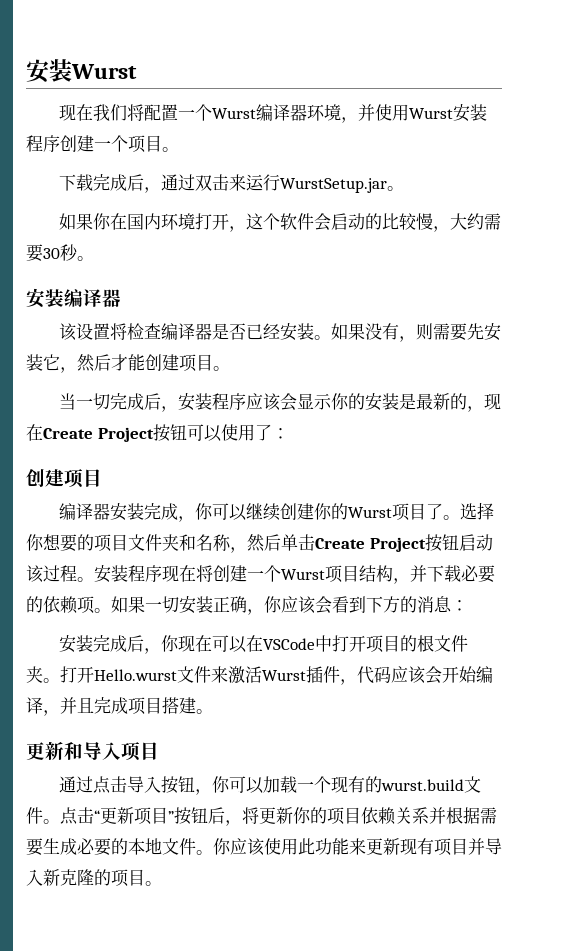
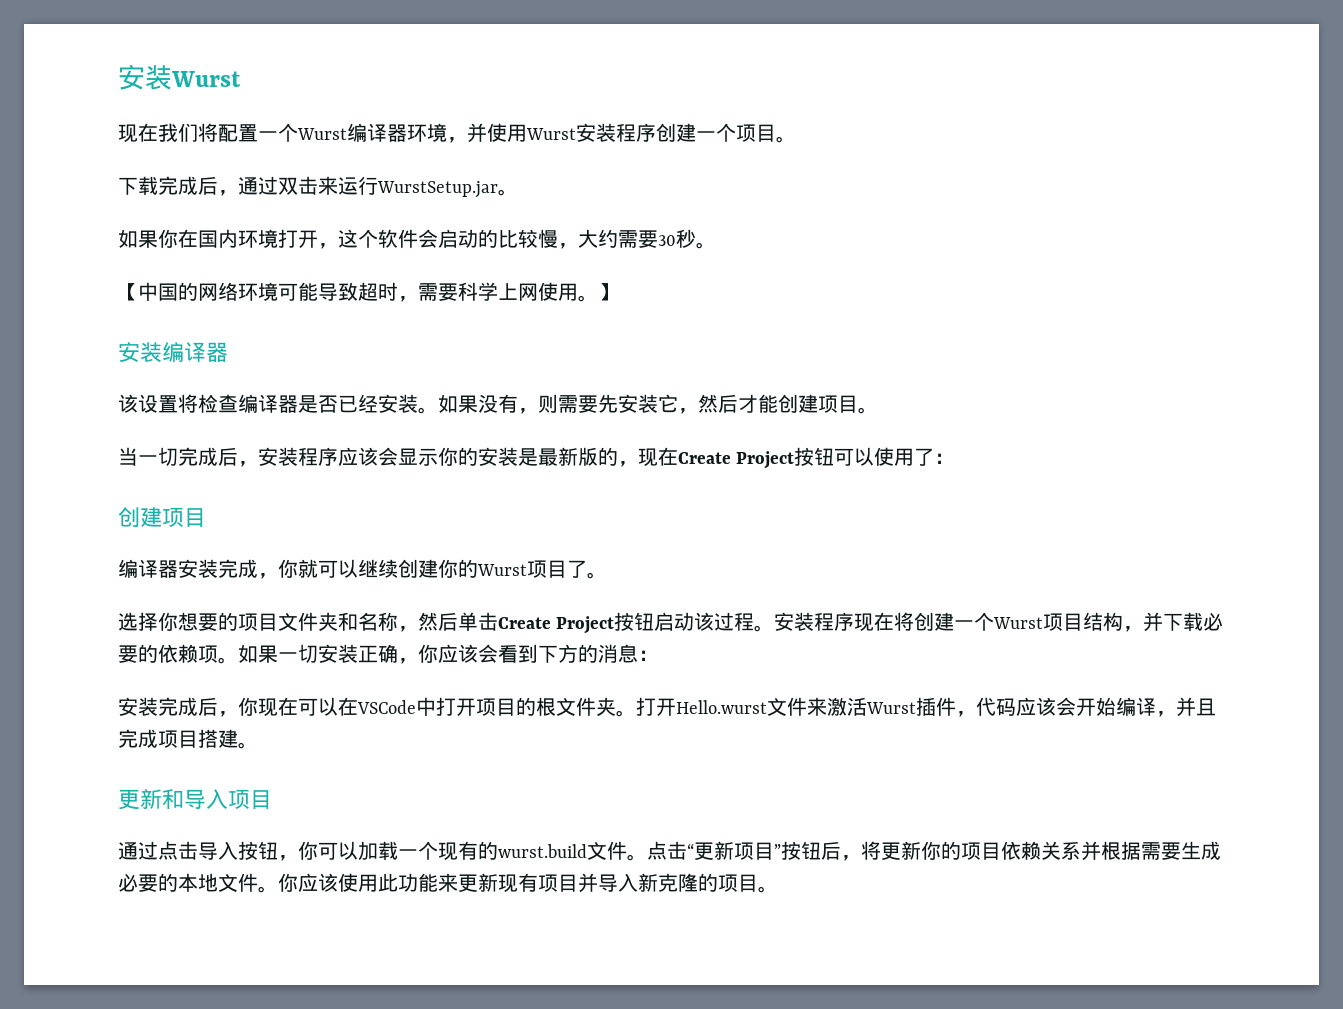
(94, 258) none -> [118,282,618,302] // 【中国的网络环境可能导致超时，需要科学上网使用。】
(451, 401) none -> [578,447,598,466] 版
(214, 511) none -> [298,559,318,578] 就
(461, 517) none -> (607, 575) //

